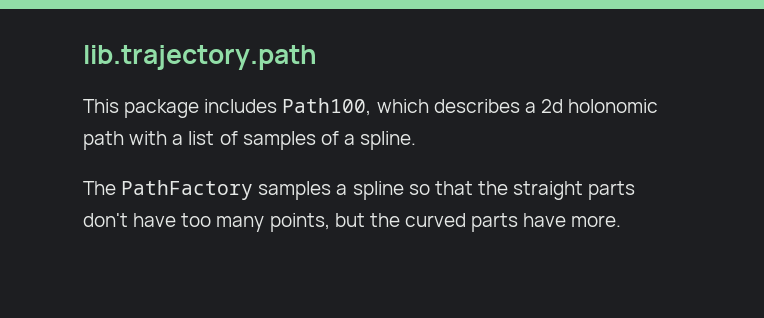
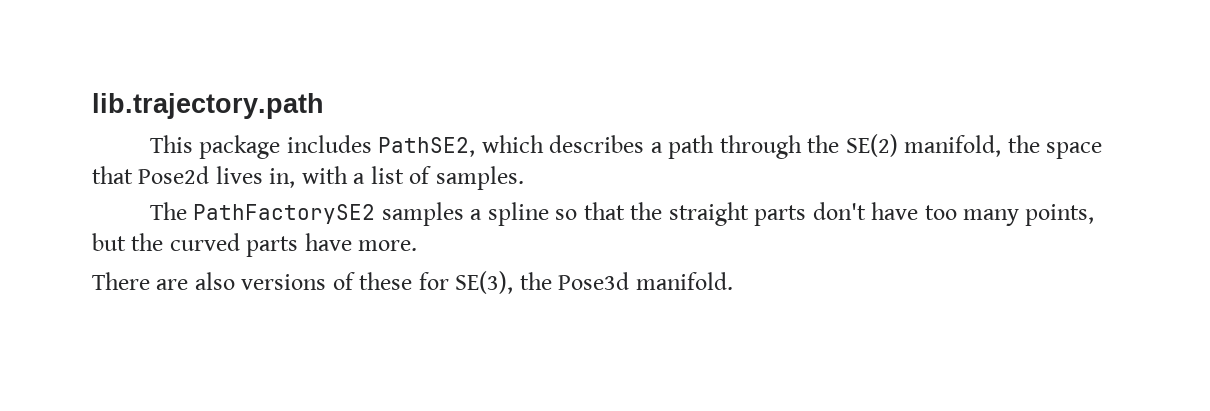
[282,98,372,116] Path100, -> [378,137,476,157] PathSE2,
[540,99,659,113] [83,131,417,150] 2d holonomic path with a list of samples of a spline. -> [668,134,1103,159] [92,166,524,190] path through the SE(2) manifold, the space that Pose2d lives in, with a list of samples.
[121,180,254,200] PathFactory -> [193,204,376,224] PathFactorySE2
(622, 221) none -> [92,271,733,294] // There are also versions of these for SE(3), the Pose3d manifold.

